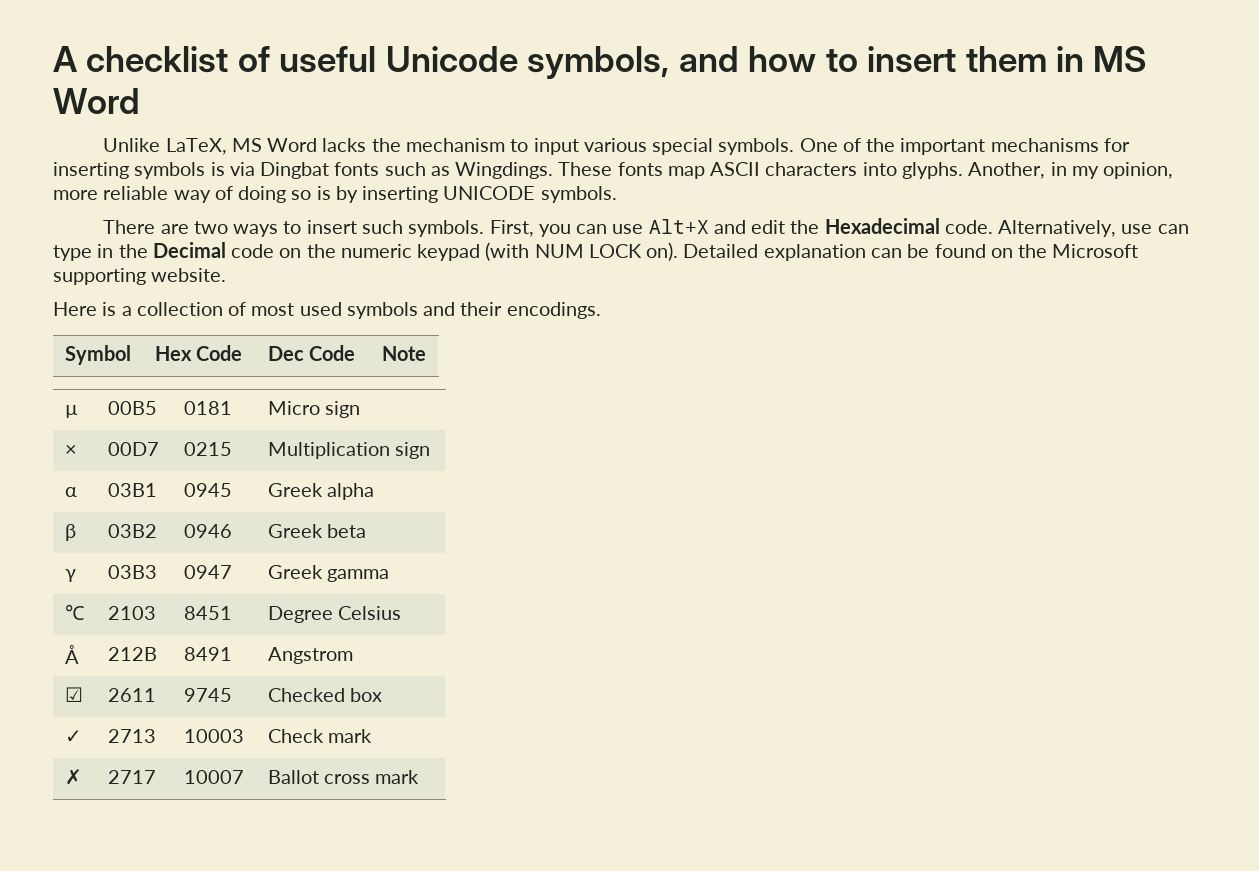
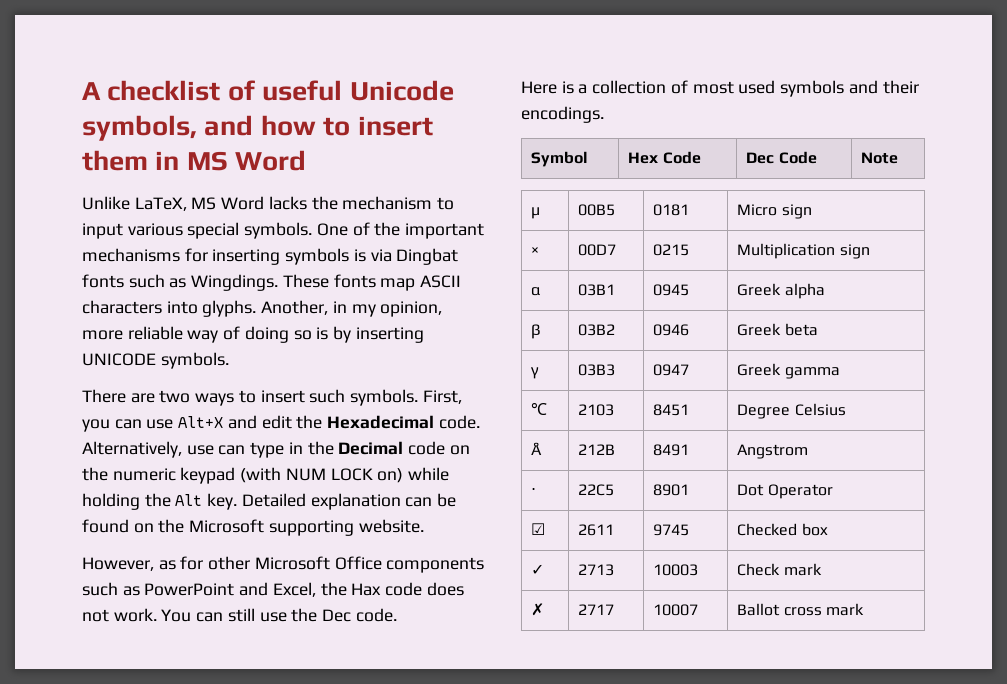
[646,242,679,261] on). -> [377,467,450,483] [82,493,238,510] on) while holding the Alt key.
(227, 275) none -> [82,556,485,573] [82,582,464,597] [82,608,397,622] // However, as for other Microsoft Office components such as PowerPoint and Excel, the Hax code does not work. You can still use the Dec code.
(353, 655) none -> [531,488,537,495] [578,484,615,496] [653,484,690,496] [737,484,833,499] // ⋅ | 22C5 | 8901 | Dot Operator

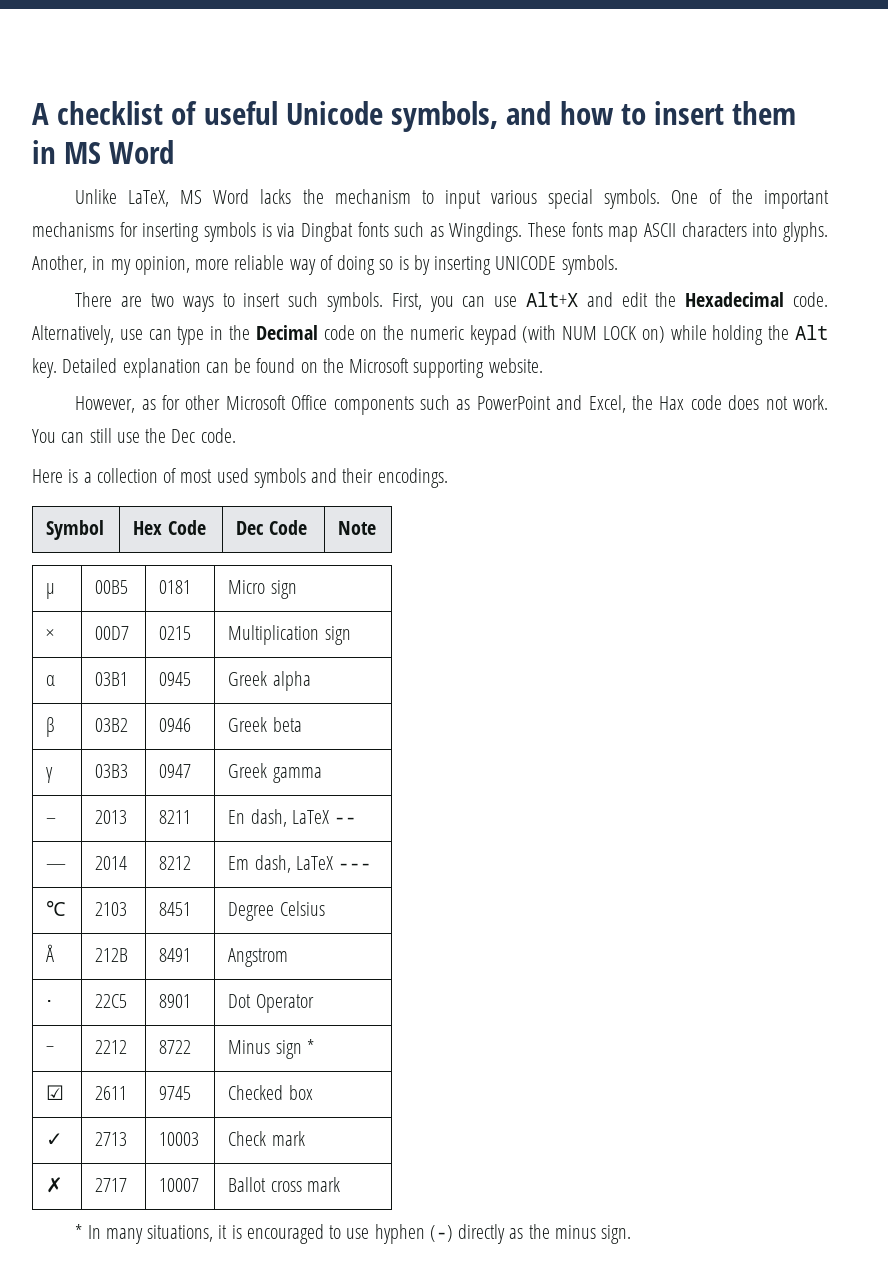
(840, 373) none -> [46,818,57,824] [95,810,128,824] [159,810,192,824] [228,809,357,827] [46,864,67,870] [95,856,128,870] [159,856,192,870] [228,855,372,873] // – | 2013 | 8211 | En dash, LaTeX -- // — | 2014 | 8212 | Em dash, LaTeX ---
(833, 491) none -> [46,1046,55,1054] [95,1040,128,1054] [159,1040,192,1054] [228,1039,314,1059] // − | 2212 | 8722 | Minus sign *
(864, 609) none -> [75,1224,632,1244] // * In many situations, it is encouraged to use hyphen (-) directly as the minus sign.

